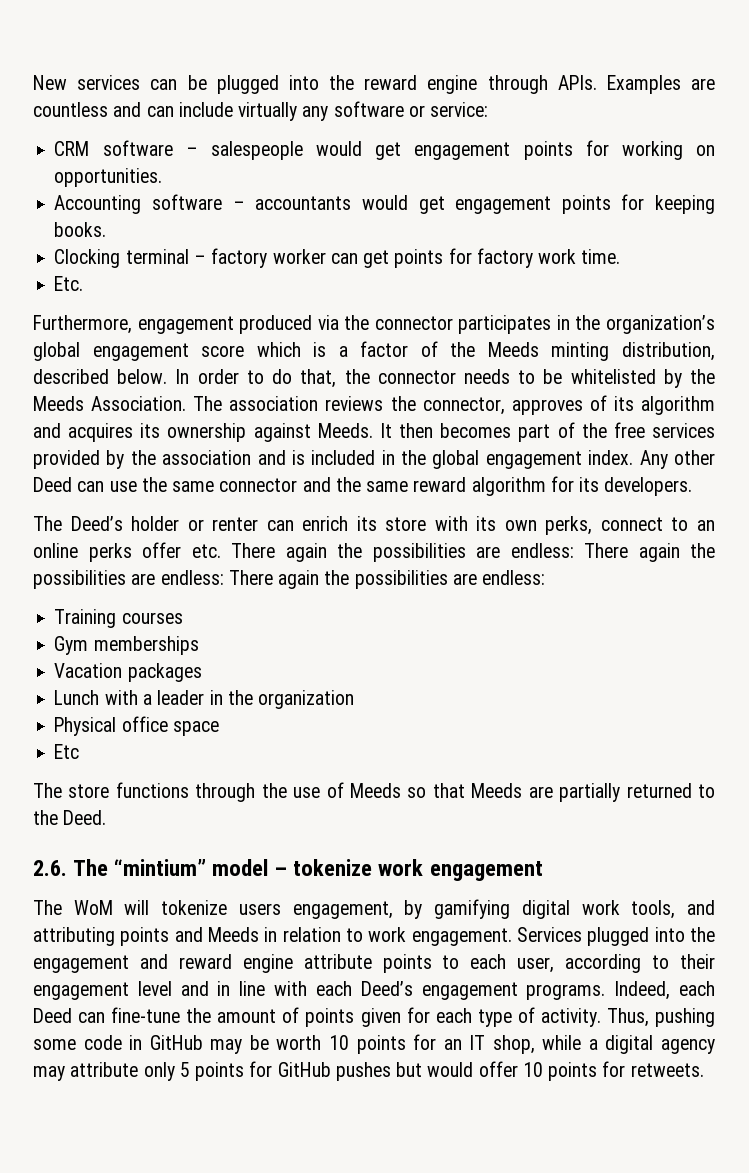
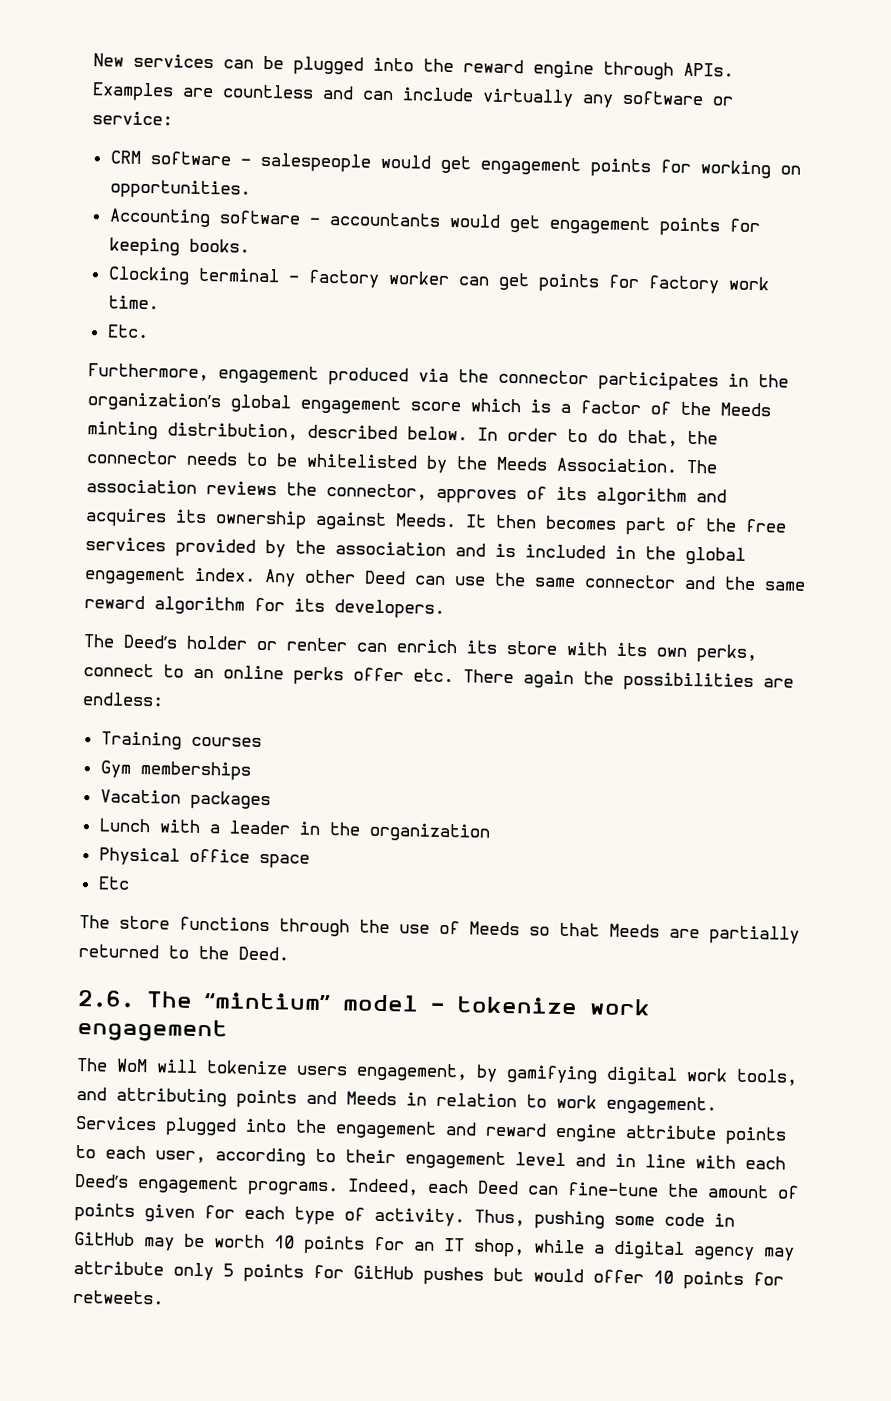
[584,543,715,562] [33,570,546,589] There again the possibilities are endless: There again the possibilities are endless: -> (164, 699) none

